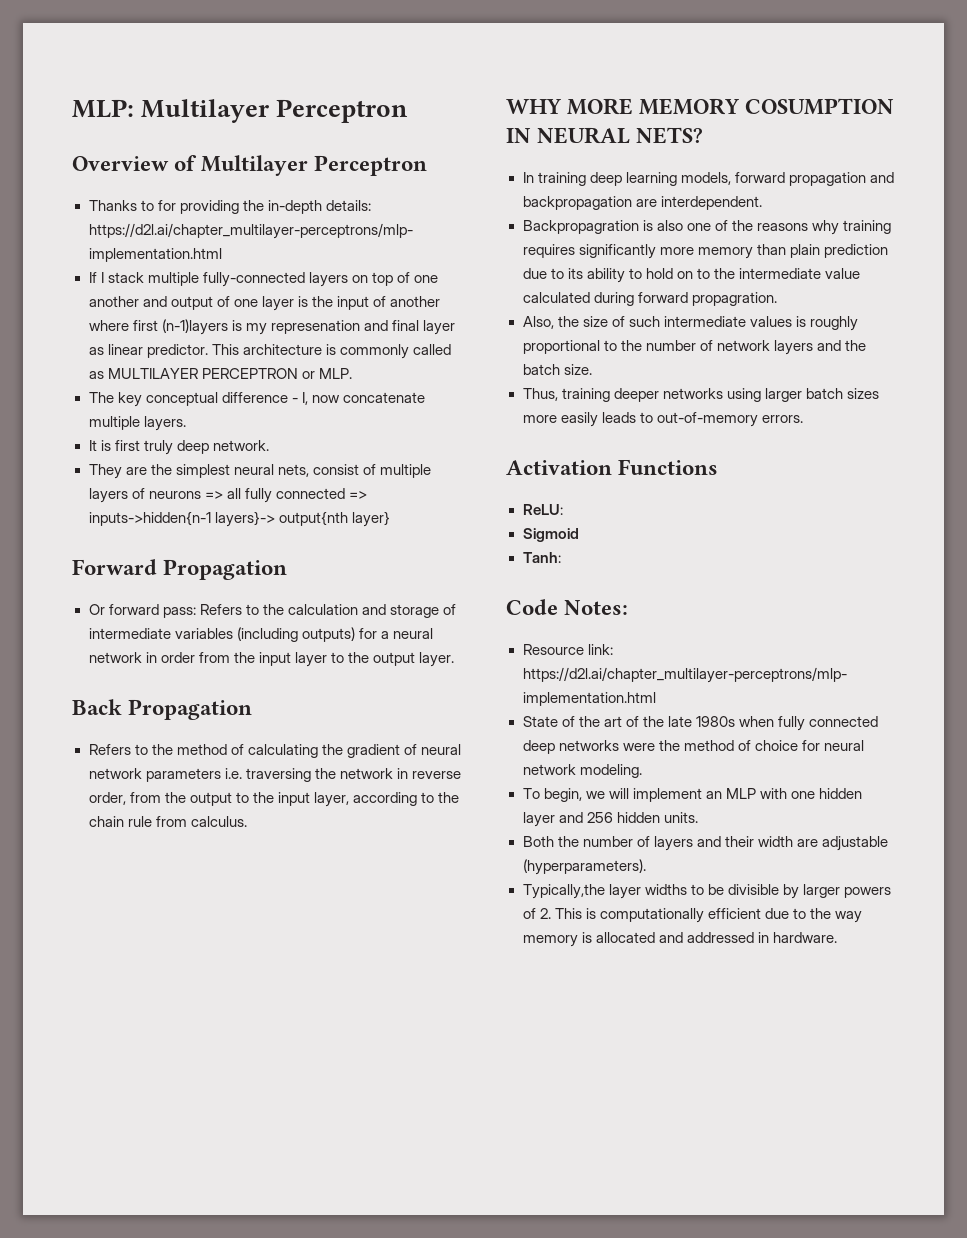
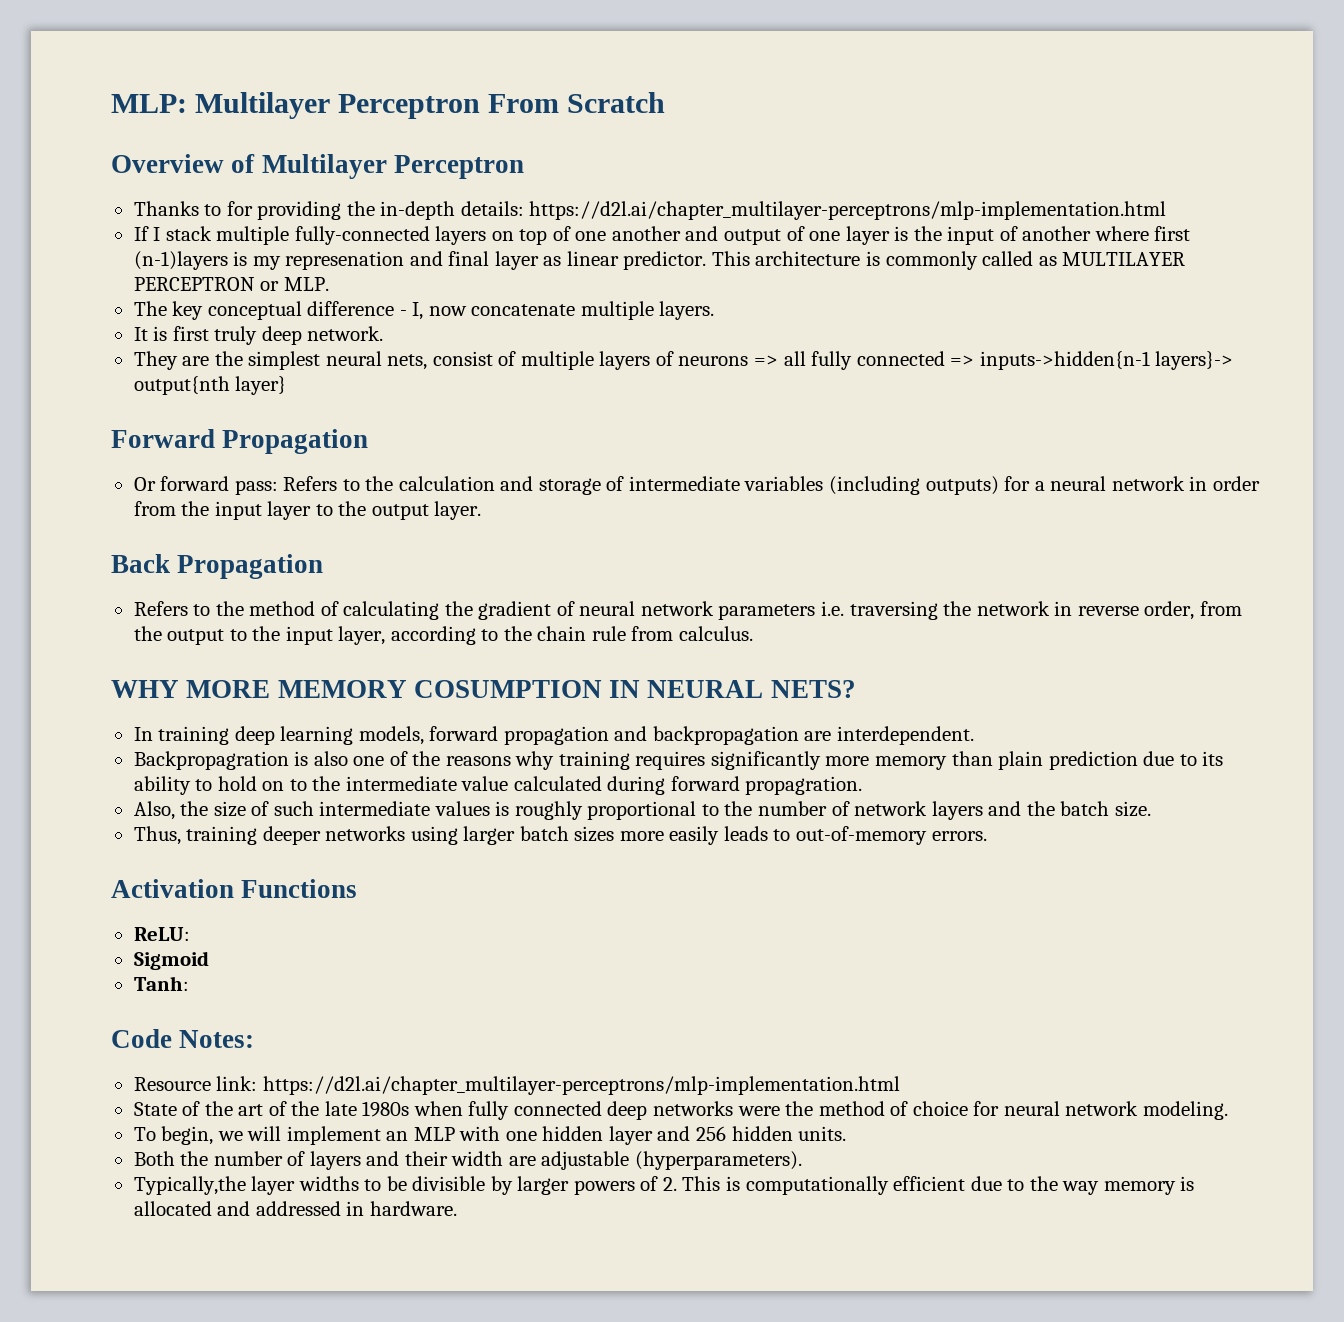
(409, 111) none -> [488,92,666,113] From Scratch

